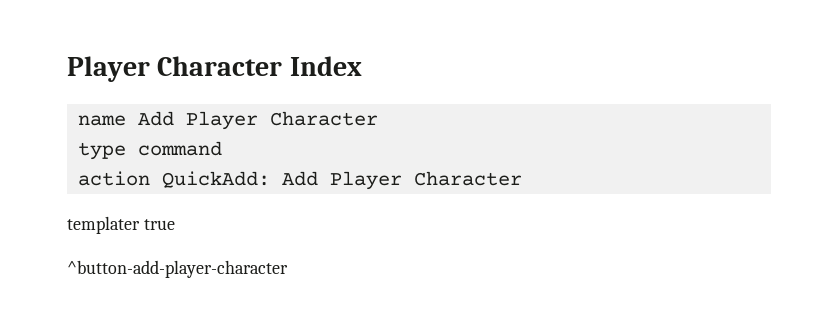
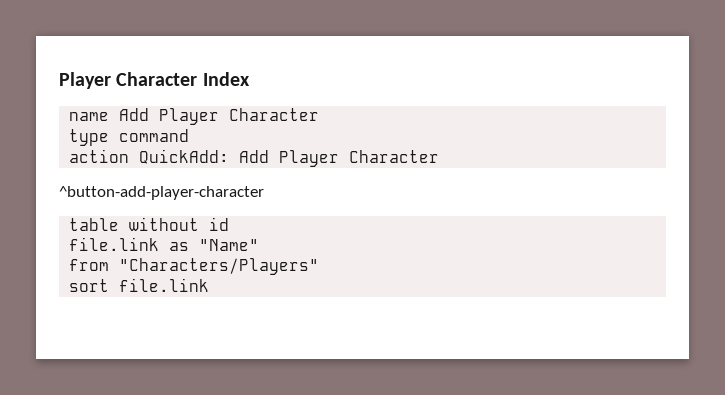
[67,216,175,234] [67,260,288,278] templater true // ^button-add-player-character -> [59,186,264,200] [69,217,230,231] [69,237,260,251] [69,258,320,275] [69,278,210,292] ^button-add-player-character // table without id // file.link as "Name" // from "Characters/Players" // sort file.link

